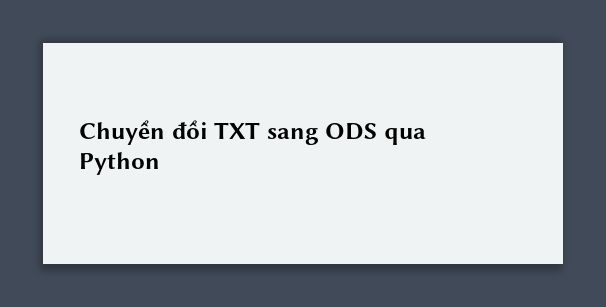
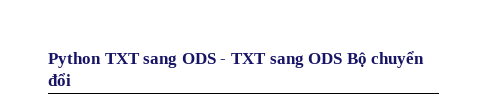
[79,120,427,145] [79,152,160,175] Chuyển đổi TXT sang ODS qua Python -> [48,51,425,68] [48,73,71,86] Python TXT sang ODS - TXT sang ODS Bộ chuyển đổi

